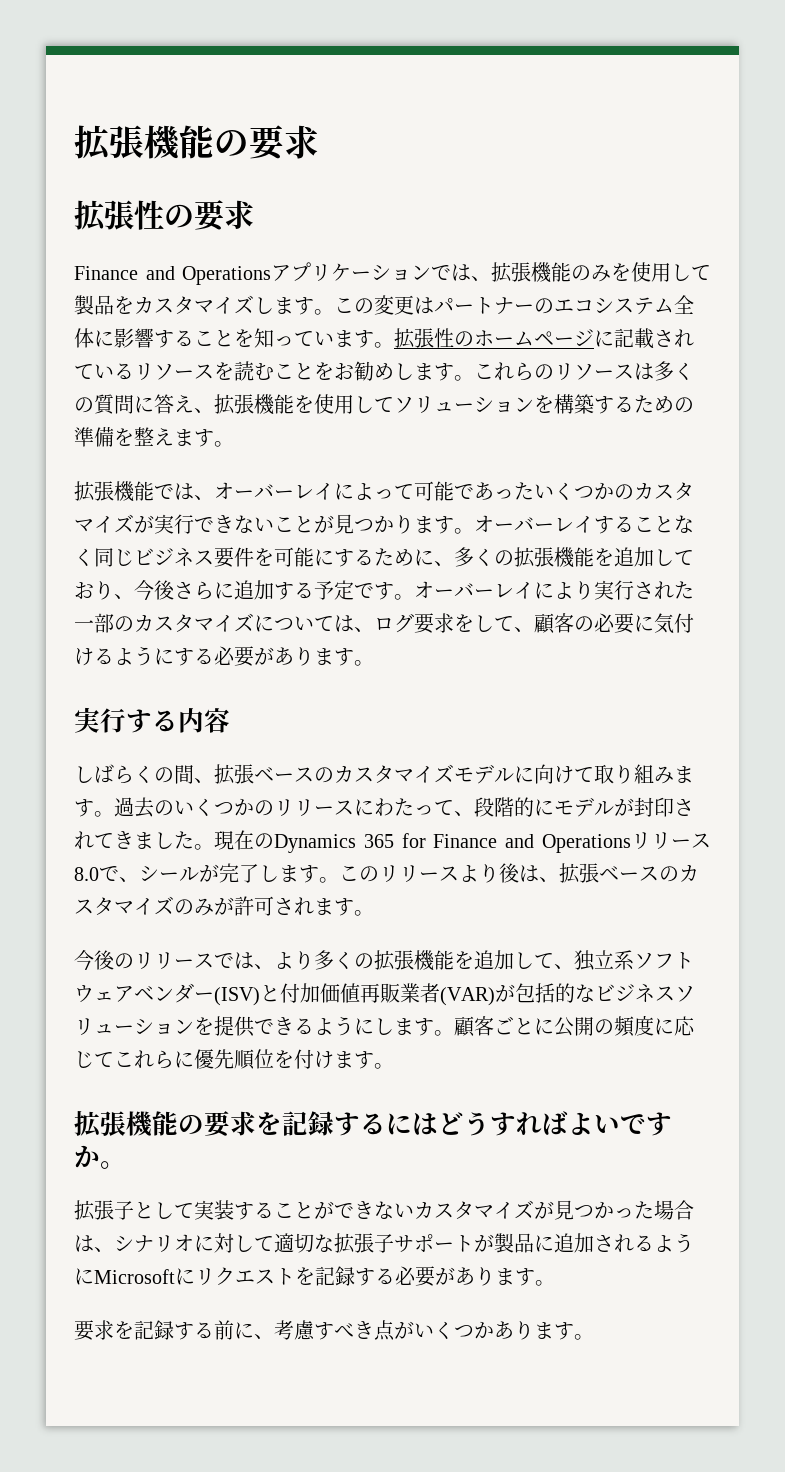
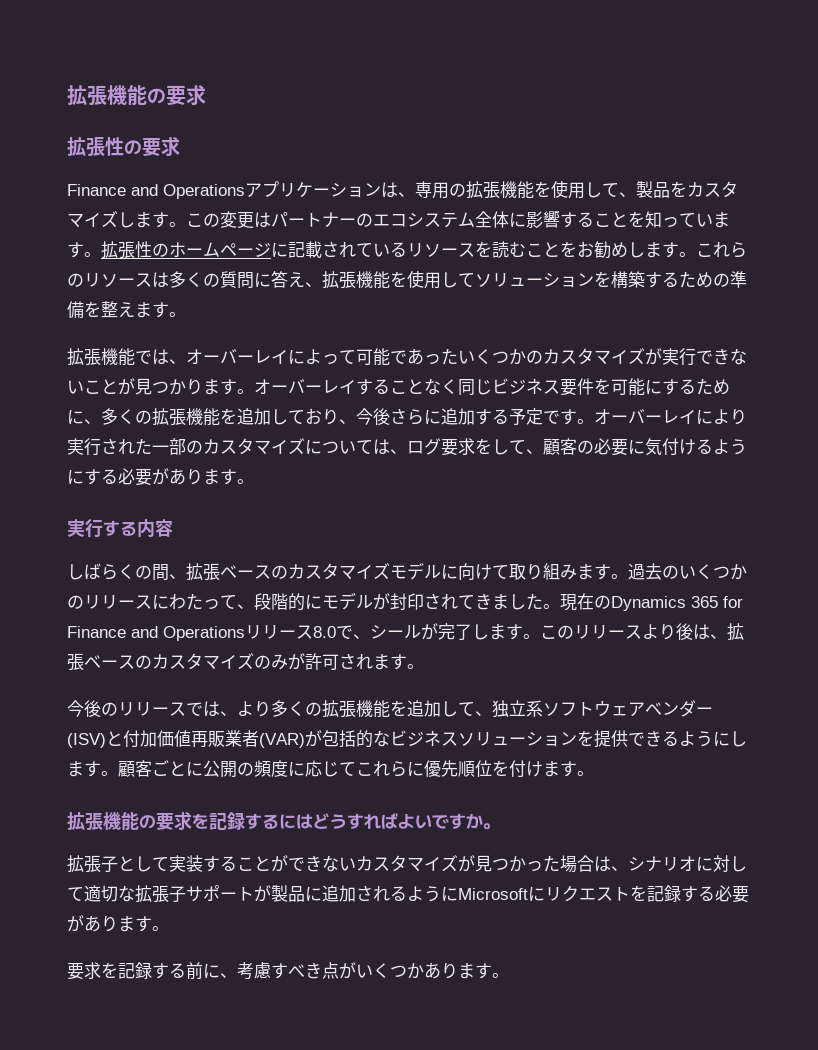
[431,262,711,283] では、拡張機能のみを使用して -> [381,180,636,199] は、専用の拡張機能を使用して、

